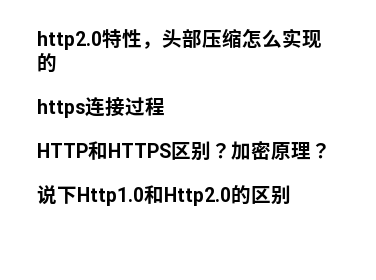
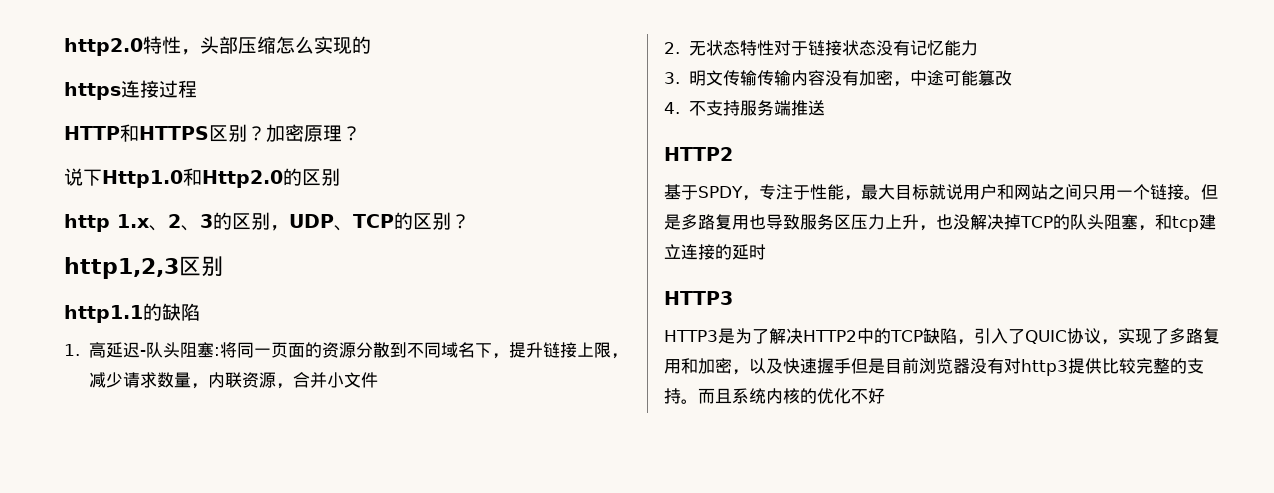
(291, 195) none -> [64,212,470,232] [64,256,223,279] [64,303,200,323] [64,342,628,359] [88,372,378,389] [664,40,978,56] [664,70,1012,87] [664,100,825,116] [664,147,733,161] [664,184,1218,201] [664,214,1216,232] [664,244,766,260] [664,291,733,305] [664,328,1220,345] [664,358,1204,376] [664,388,885,404] // http 1.x、2、3的区别，UDP、TCP的区别？ // http1,2,3区别 // http1.1的缺陷 // 1.高延迟-队头阻塞:将同一页面的资源分散到不同域名下，提升链接上限，减少请求数量，内联资源，合并小文件 // 2.无状态特性对于链接状态没有记忆能力 // 3.明文传输传输内容没有加密，中途可能篡改 // 4.不支持服务端推送 // HTTP2 // 基于SPDY，专注于性能，最大目标就说用户和网站之间只用一个链接。但是多路复用也导致服务区压力上升，也没解决掉TCP的队头阻塞，和tcp建立连接的延时 // HTTP3 // HTTP3是为了解决HTTP2中的TCP缺陷，引入了QUIC协议，实现了多路复用和加密，以及快速握手但是目前浏览器没有对http3提供比较完整的支持。而且系统内核的优化不好

